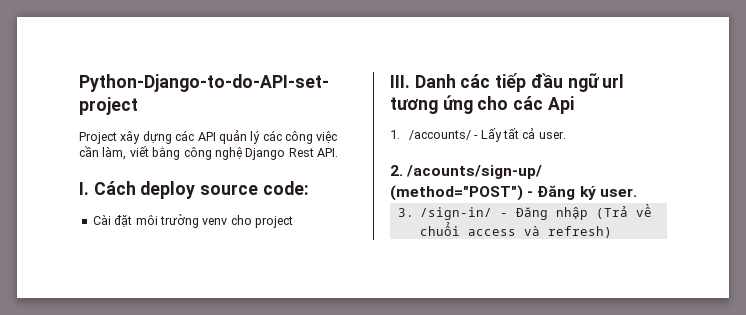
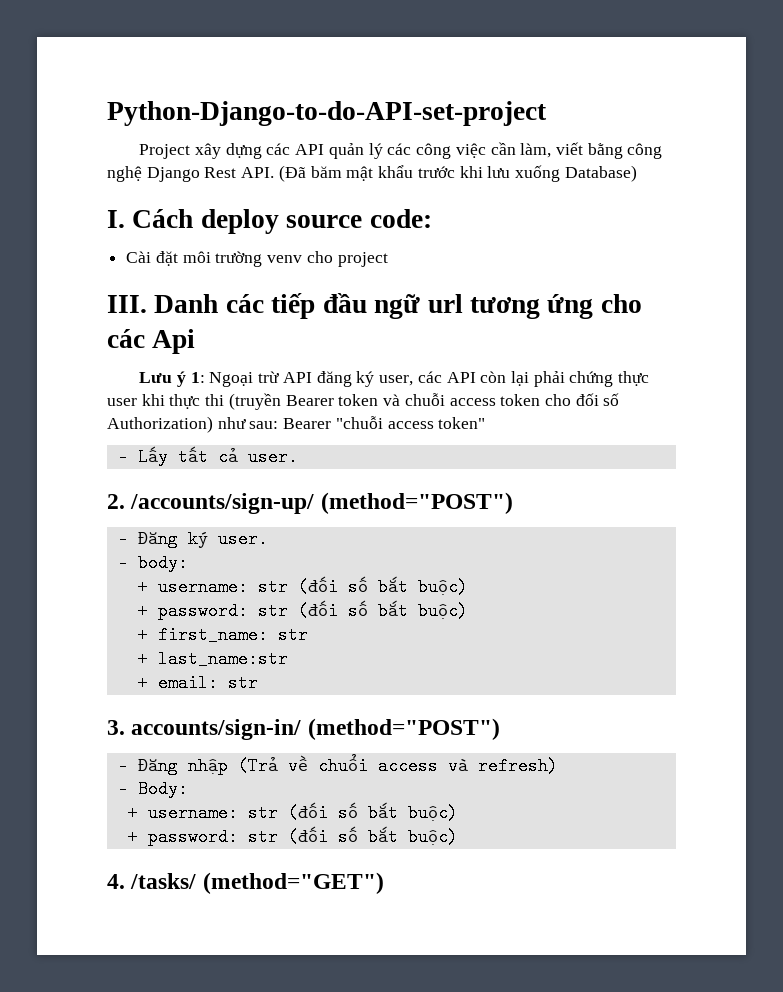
(338, 152) none -> [278,165,637,182] (Đã băm mật khẩu trước khi lưu xuống Database)
[390,130,471,140] 1. /accounts/ -> [139,371,650,387] [107,393,620,410] [107,416,486,433] Lưu ý 1: Ngoại trừ API đăng ký user, các API còn lại phải chứng thực user khi thực thi (truyền Bearer token và chuỗi access token cho đối số Authorization) như sau: Bearer "chuỗi access token" //
[406,165,543,179] [390,185,523,201] /acounts/sign-up/ (method="POST") -> [130,492,513,514] /accounts/sign-up/ (method="POST") //
[397,207,492,220] 3. /sign-in/ -> [117,554,188,572] [137,576,468,596] [137,600,468,620] [137,626,308,644] [137,650,288,668] [137,674,258,692] [107,718,500,740] - body: // + username: str (đối số bắt buộc) // + password: str (đối số bắt buộc) // + first_name: str // + last_name:str // + email: str // 3. accounts/sign-in/ (method="POST") //
(612, 232) none -> [117,780,188,798] [127,802,458,822] [127,826,458,846] [107,872,384,894] // - Body: // + username: str (đối số bắt buộc) // + password: str (đối số bắt buộc) // 4. /tasks/ (method="GET")

